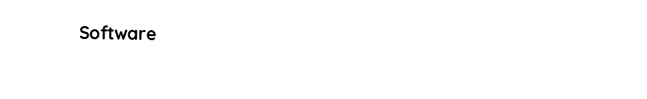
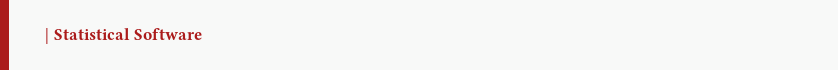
(79, 32) none -> [45,28,130,44] | Statistical

